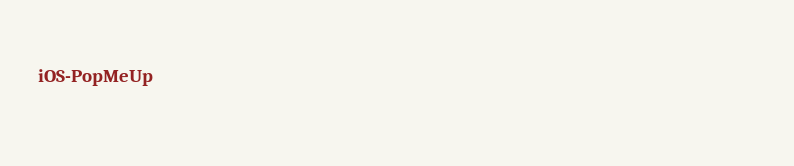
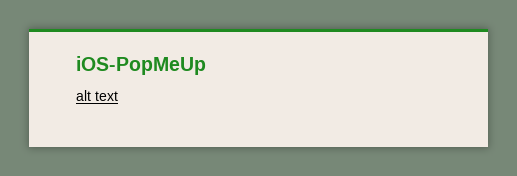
(153, 77) none -> [76,90,118,101] // alt text

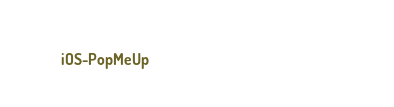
[76,90,118,101] // alt text -> (149, 61) none

